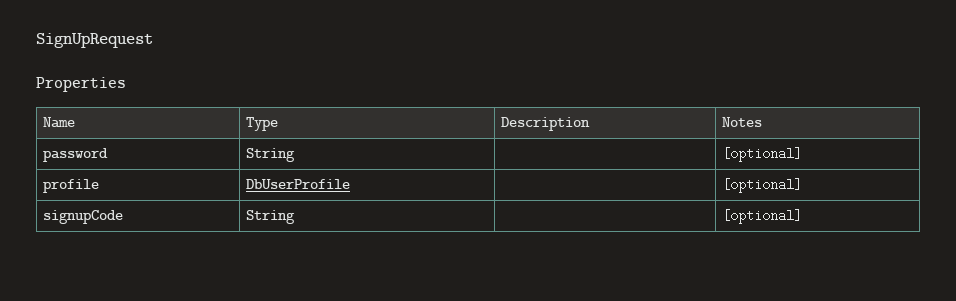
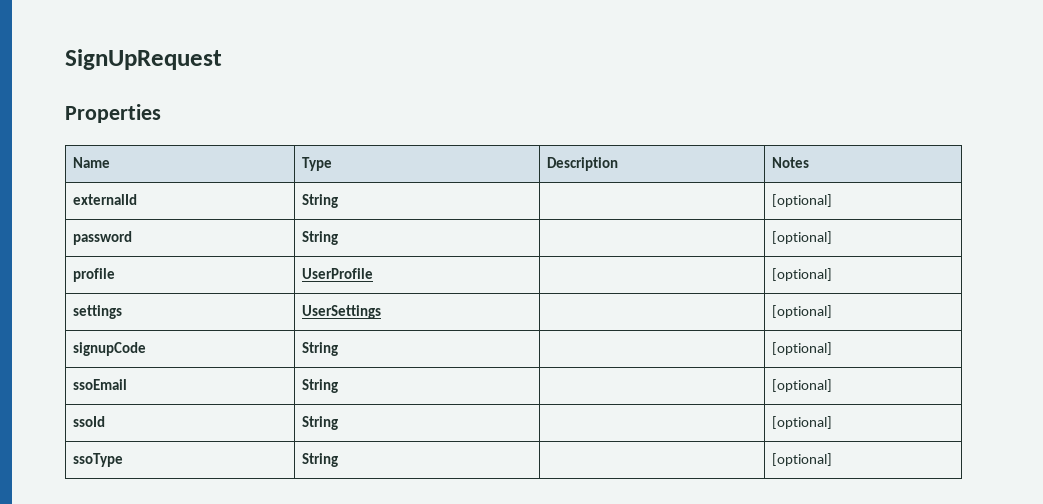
(762, 122) none -> [73,194,138,205] [302,194,339,208] [772,194,833,207] // externalId | String | | [optional]
[245,179,350,189] DbUserProfile -> [302,268,374,279] [772,268,833,281] [73,305,123,319] [302,305,382,319] UserProfile | | [optional] // settings | UserSettings
(802, 216) none -> [73,379,128,390] [302,379,339,393] [772,379,833,392] [73,416,106,427] [302,416,339,430] [772,416,833,429] [73,453,124,467] [302,453,339,467] [772,453,833,466] // ssoEmail | String | | [optional] // ssoId | String | | [optional] // ssoType | String | | [optional]

